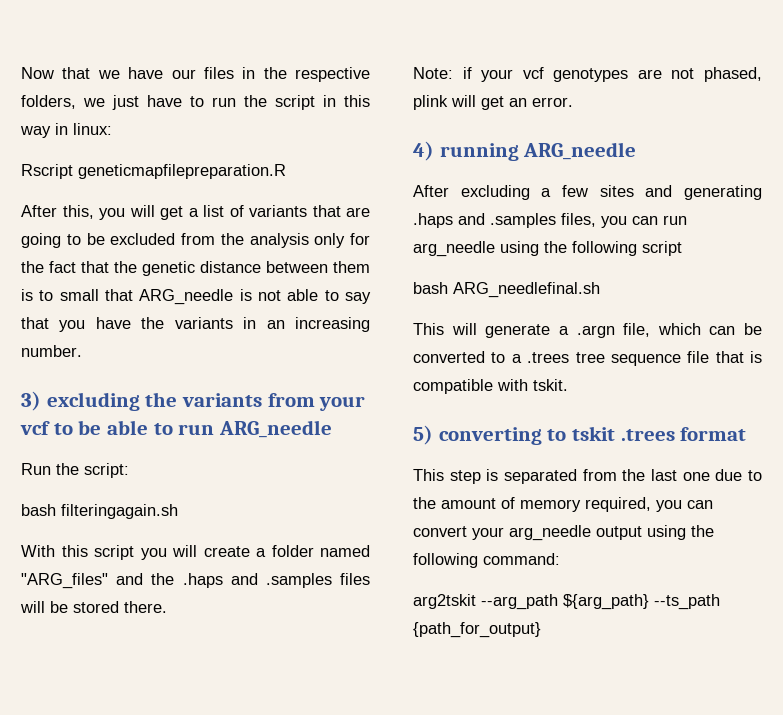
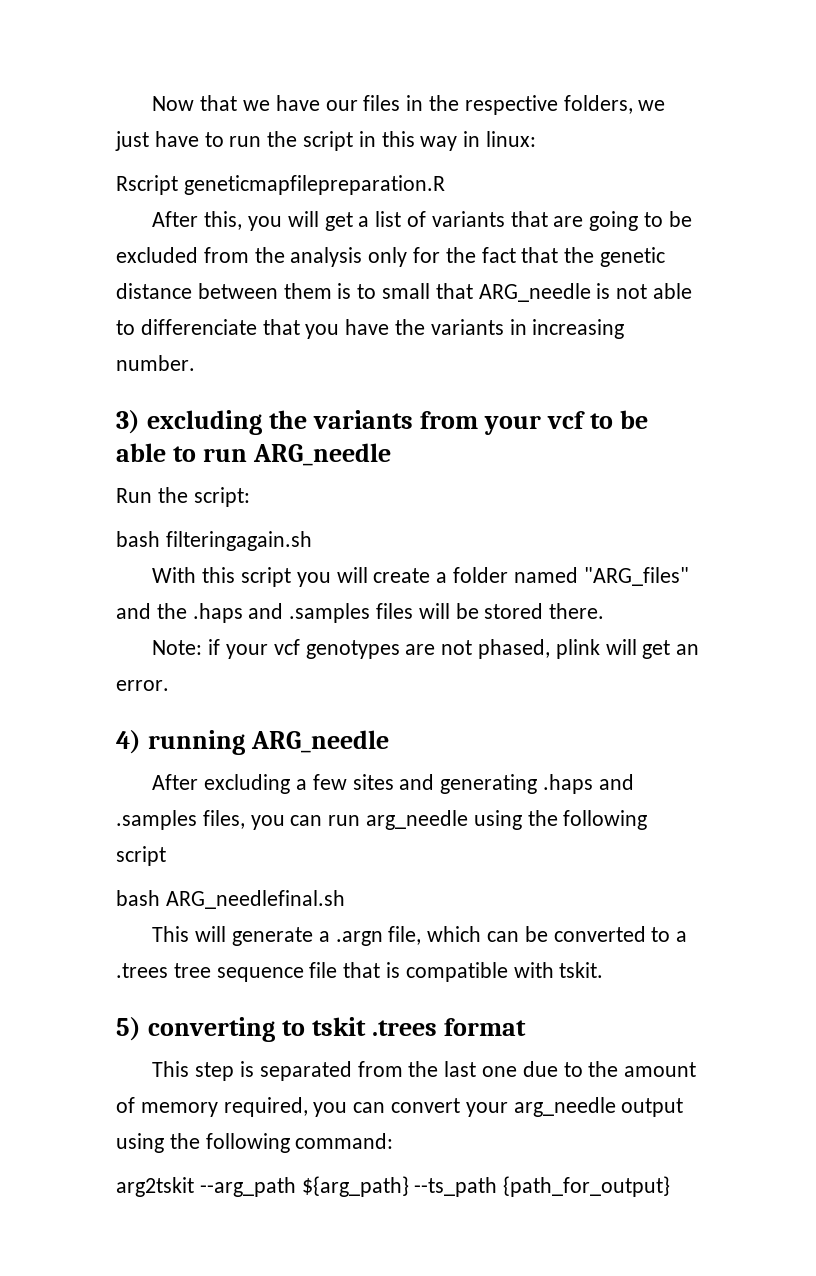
[344,292,371,304] say -> [140,319,257,335] differenciate
[266,320,285,329] an -> (527, 327) none

